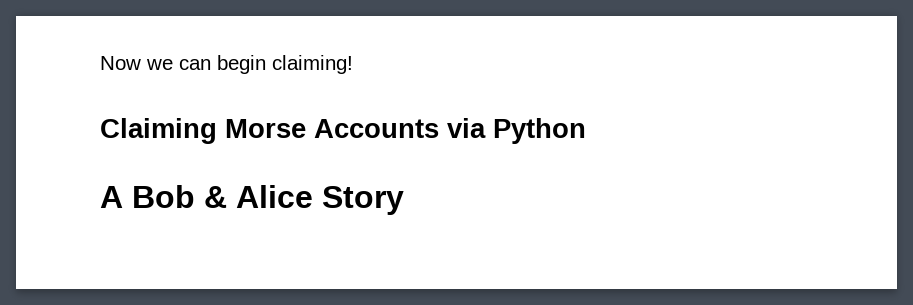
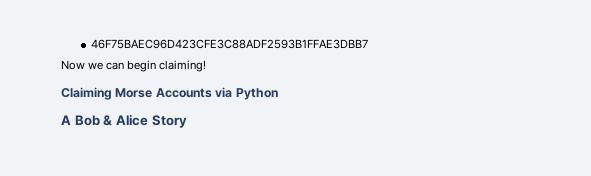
(100, 63) none -> [91,39,369,49] 46F75BAEC96D423CFE3C88ADF2593B1FFAE3DBB7 //

